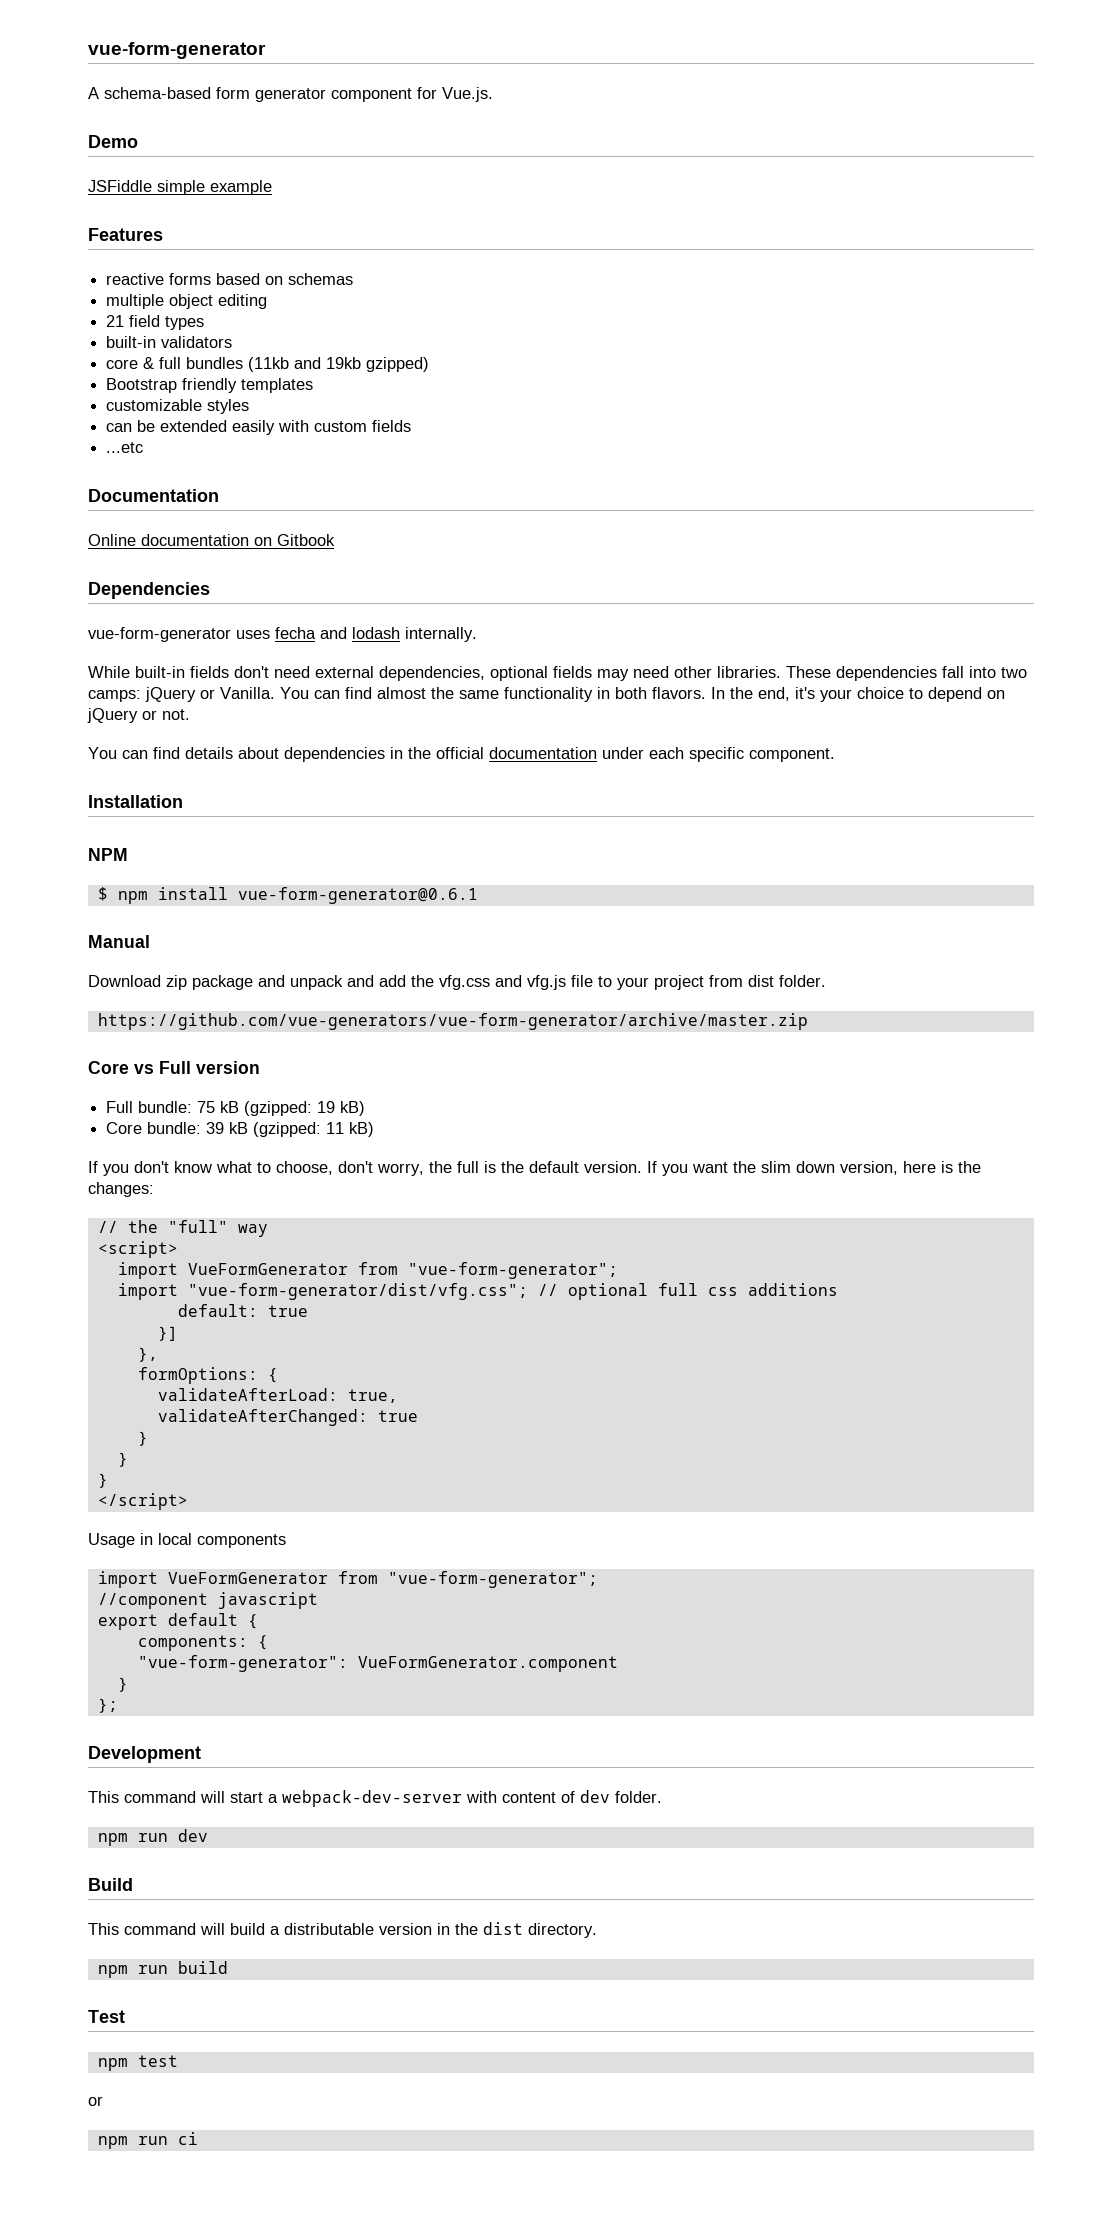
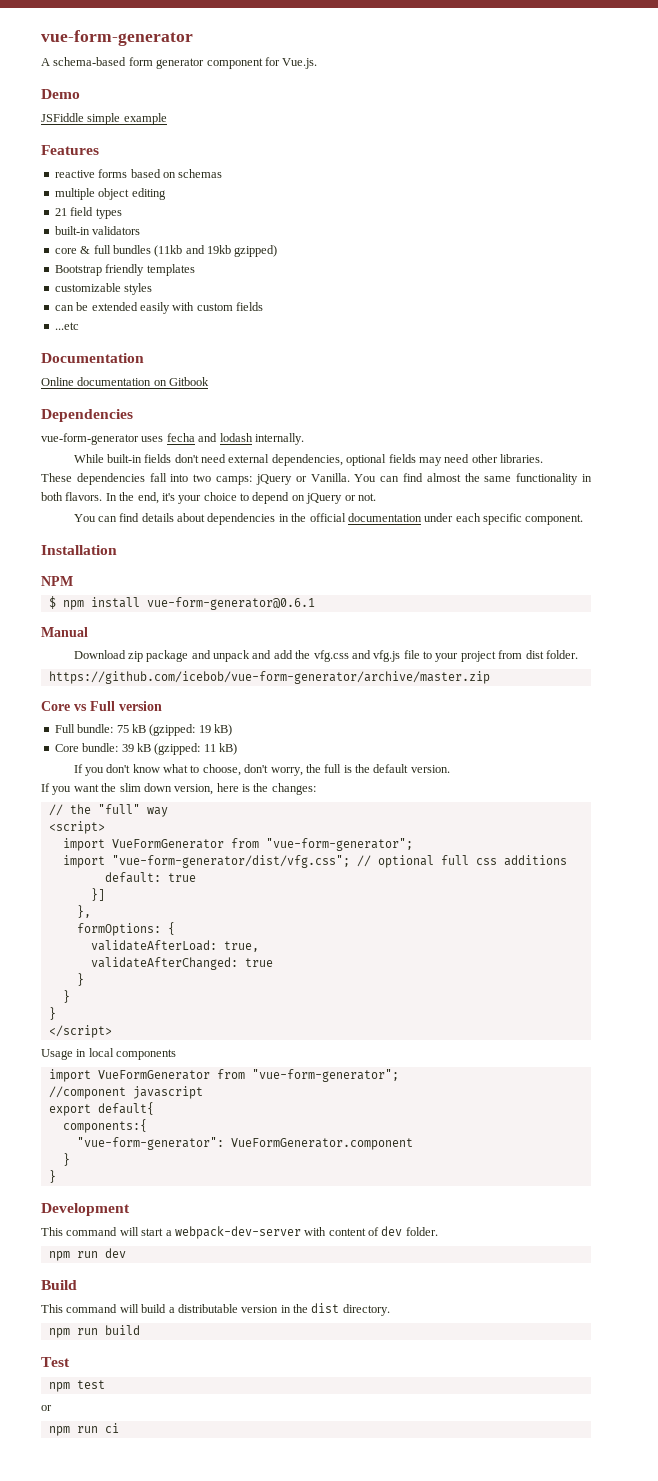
(781, 672) none -> (543, 458) //
[97,1013,808,1030] https://github.com/vue-generators/vue-form-generator/archive/master.zip -> [48,671,490,684] https://github.com/icebob/vue-form-generator/archive/master.zip
(642, 1167) none -> (450, 769) //
[167,1613,258,1629] [137,1635,268,1651] default { // components: { -> [97,1102,154,1115] [62,1119,147,1133] default{ // components:{
[97,1698,118,1713] }; -> [48,1170,56,1183] }

